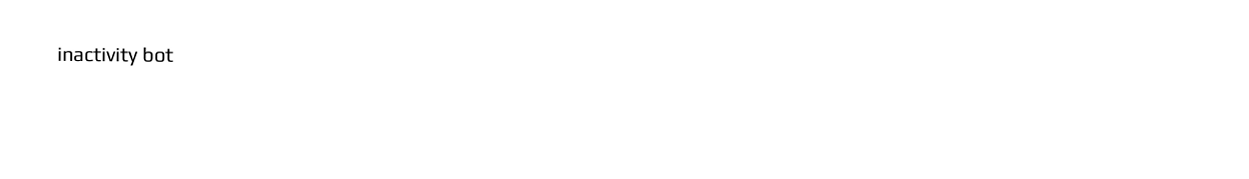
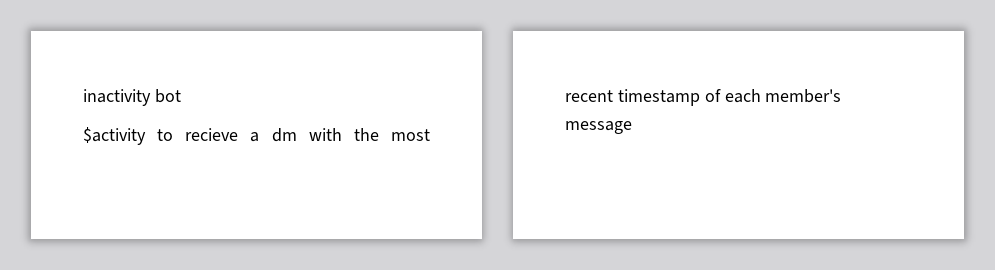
(175, 55) none -> [83,127,430,145] [565,89,842,106] [565,121,632,134] // $activity to recieve a dm with the most recent timestamp of each member's message

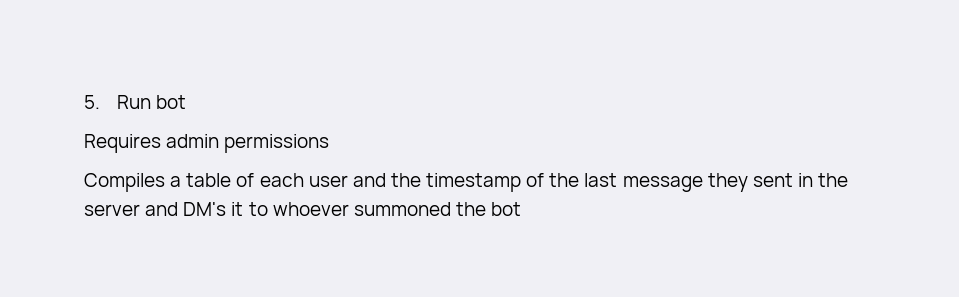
[83,89,151,106] inactivity -> [84,95,152,109] 5. Run
[83,127,430,145] [565,89,842,106] [565,121,632,134] $activity to recieve a dm with the most recent timestamp of each member's message -> [84,134,330,153] [84,173,849,192] [84,202,522,216] Requires admin permissions // Compiles a table of each user and the timestamp of the last message they sent in the server and DM's it to whoever summoned the bot

